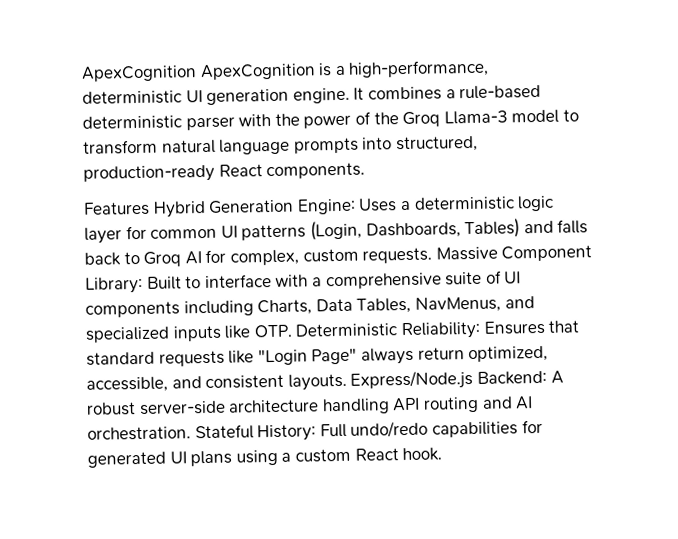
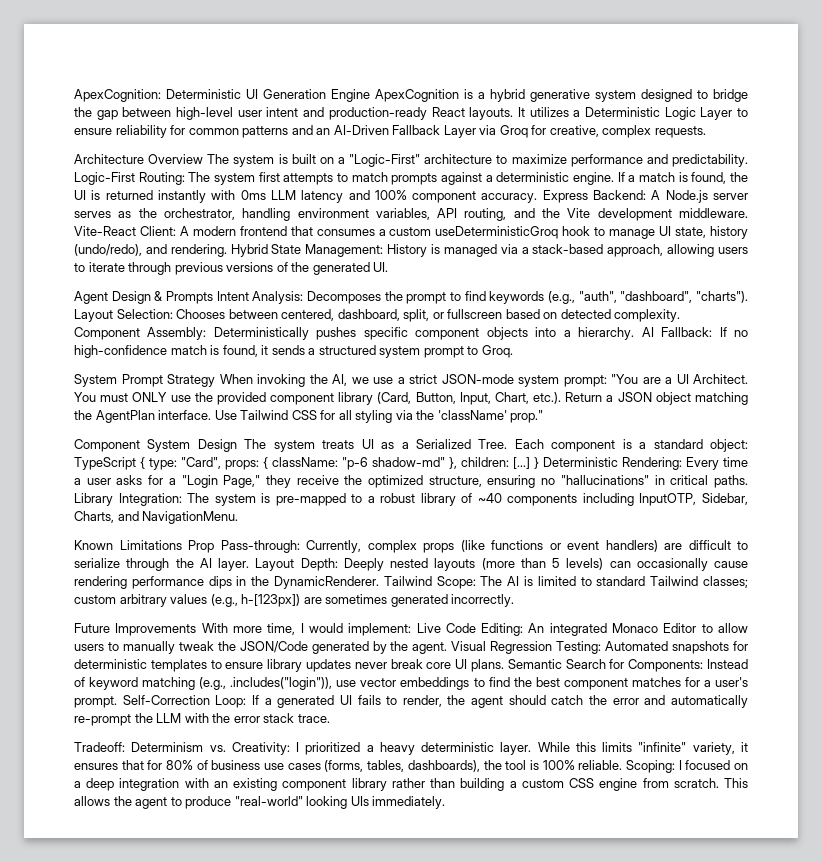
[81,59,490,82] [82,84,542,105] [82,109,579,131] [83,135,478,155] [83,162,366,183] [83,195,555,218] [84,218,589,244] [84,245,593,267] [85,270,522,294] [85,296,535,318] [85,320,580,343] [86,345,549,367] [86,369,564,393] [86,396,534,416] [87,419,543,442] [87,447,443,468] ApexCognition ApexCognition is a high-performance, deterministic UI generation engine. It combines a rule-based deterministic parser with the power of the Groq Llama-3 model to transform natural language prompts into structured, production-ready React components. // Features Hybrid Generation Engine: Uses a deterministic logic layer for common UI patterns (Login, Dashboards, Tables) and falls back to Groq AI for complex, custom requests. Massive Component Library: Built to interface with a comprehensive suite of UI components including Charts, Data Tables, NavMenus, and specialized inputs like OTP. Deterministic Reliability: Ensures that standard requests like "Login Page" always return optimized, accessible, and consistent layouts. Express/Node.js Backend: A robust server-side architecture handling API routing and AI orchestration. Stateful History: Full undo/redo capabilities for generated UI plans using a custom React hook. -> [74,89,748,102] [74,107,748,120] [74,125,706,138] [74,154,748,167] [74,172,748,185] [74,190,748,203] [74,208,748,221] [74,226,748,239] [74,244,748,257] [74,262,389,275] [74,291,748,304] [74,309,681,322] [74,327,748,340] [74,345,513,358] [74,374,748,387] [74,392,748,405] [74,410,544,423] [74,439,748,452] [74,457,748,470] [74,475,748,488] [74,493,749,506] [74,511,239,524] [74,540,748,553] [74,558,748,571] [74,576,748,589] [74,594,515,607] [74,623,748,636] [74,641,748,654] [74,659,748,672] [74,677,748,690] [74,695,748,708] [74,713,330,726] [74,742,748,755] [74,760,748,773] [74,778,749,791] [74,796,446,809] ApexCognition: Deterministic UI Generation Engine ApexCognition is a hybrid generative system designed to bridge the gap between high-level user intent and production-ready React layouts. It utilizes a Deterministic Logic Layer to ensure reliability for common patterns and an AI-Driven Fallback Layer via Groq for creative, complex requests. // Architecture Overview The system is built on a "Logic-First" architecture to maximize performance and predictability. Logic-First Routing: The system first attempts to match prompts against a deterministic engine. If a match is found, the UI is returned instantly with 0ms LLM latency and 100% component accuracy. Express Backend: A Node.js server serves as the orchestrator, handling environment variables, API routing, and the Vite development middleware. Vite-React Client: A modern frontend that consumes a custom useDeterministicGroq hook to manage UI state, history (undo/redo), and rendering. Hybrid State Management: History is managed via a stack-based approach, allowing users to iterate through previous versions of the generated UI. // Agent Design & Prompts Intent Analysis: Decomposes the prompt to find keywords (e.g., "auth", "dashboard", "charts"). Layout Selection: Chooses between centered, dashboard, split, or fullscreen based on detected complexity. Component Assembly: Deterministically pushes specific component objects into a hierarchy. AI Fallback: If no high-confidence match is found, it sends a structured system prompt to Groq. // System Prompt Strategy When invoking the AI, we use a strict JSON-mode system prompt: "You are a UI Architect. You must ONLY use the provided component library (Card, Button, Input, Chart, etc.). Return a JSON object matching the AgentPlan interface. Use Tailwind CSS for all styling via the 'className' prop." // Component System Design The system treats UI as a Serialized Tree. Each component is a standard object: TypeScript { type: "Card", props: { className: "p-6 shadow-md" }, children: [...] } Deterministic Rendering: Every time a user asks for a "Login Page," they receive the optimized structure, ensuring no "hallucinations" in critical paths. Library Integration: The system is pre-mapped to a robust library of ~40 components including InputOTP, Sidebar, Charts, and NavigationMenu. // Known Limitations Prop Pass-through: Currently, complex props (like functions or event handlers) are difficult to serialize through the AI layer. Layout Depth: Deeply nested layouts (more than 5 levels) can occasionally cause rendering performance dips in the DynamicRenderer. Tailwind Scope: The AI is limited to standard Tailwind classes; custom arbitrary values (e.g., h-[123px]) are sometimes generated incorrectly. // Future Improvements With more time, I would implement: Live Code Editing: An integrated Monaco Editor to allow users to manually tweak the JSON/Code generated by the agent. Visual Regression Testing: Automated snapshots for deterministic templates to ensure library updates never break core UI plans. Semantic Search for Components: Instead of keyword matching (e.g., .includes("login")), use vector embeddings to find the best component matches for a user's prompt. Self-Correction Loop: If a generated UI fails to render, the agent should catch the error and automatically re-prompt the LLM with the error stack trace. // Tradeoff: Determinism vs. Creativity: I prioritized a heavy deterministic layer. While this limits "infinite" variety, it ensures that for 80% of business use cases (forms, tables, dashboards), the tool is 100% reliable. Scoping: I focused on a deep integration with an existing component library rather than building a custom CSS engine from scratch. This allows the agent to produce "real-world" looking UIs immediately.

